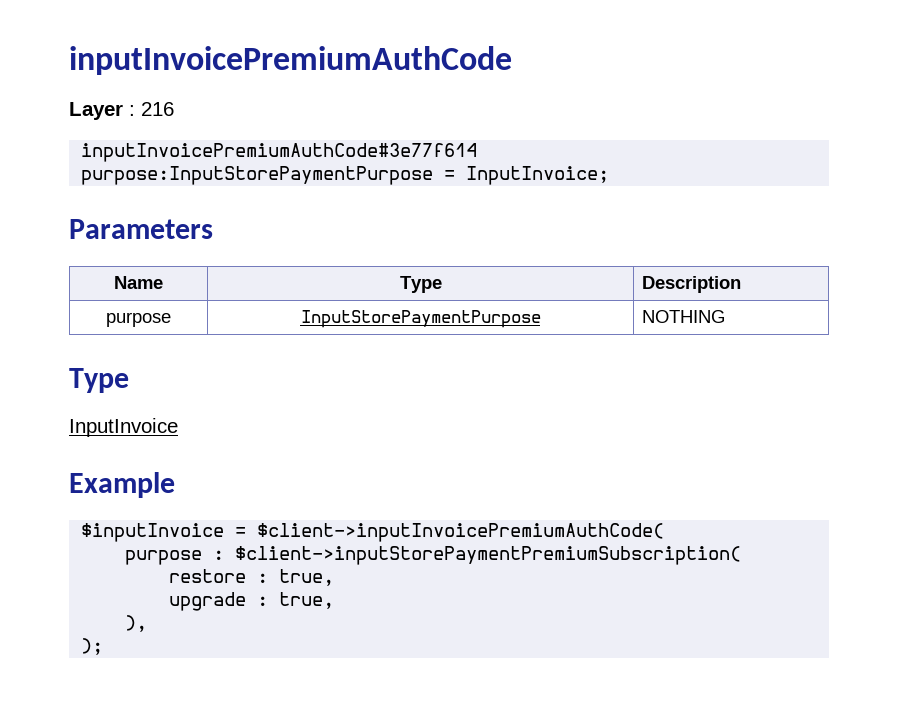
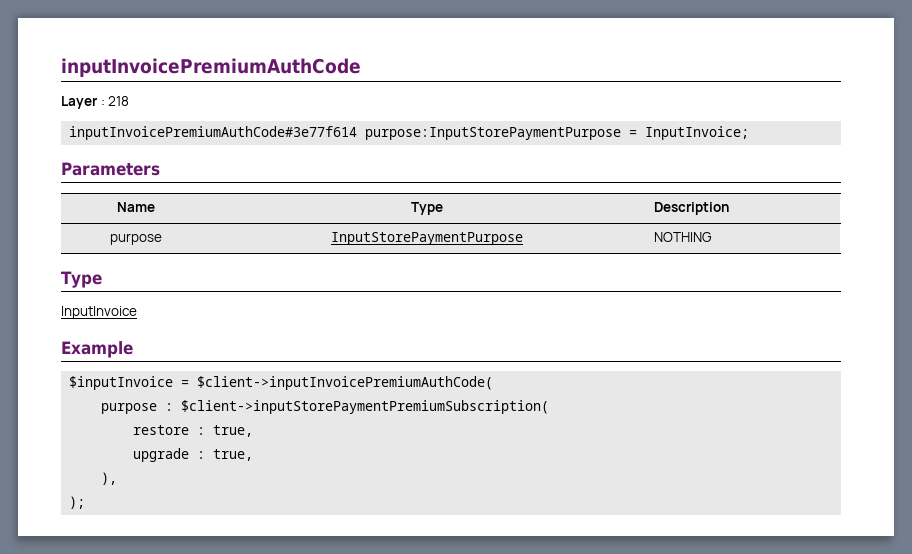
[141,102,174,116] 216 -> [108,96,130,106] 218

